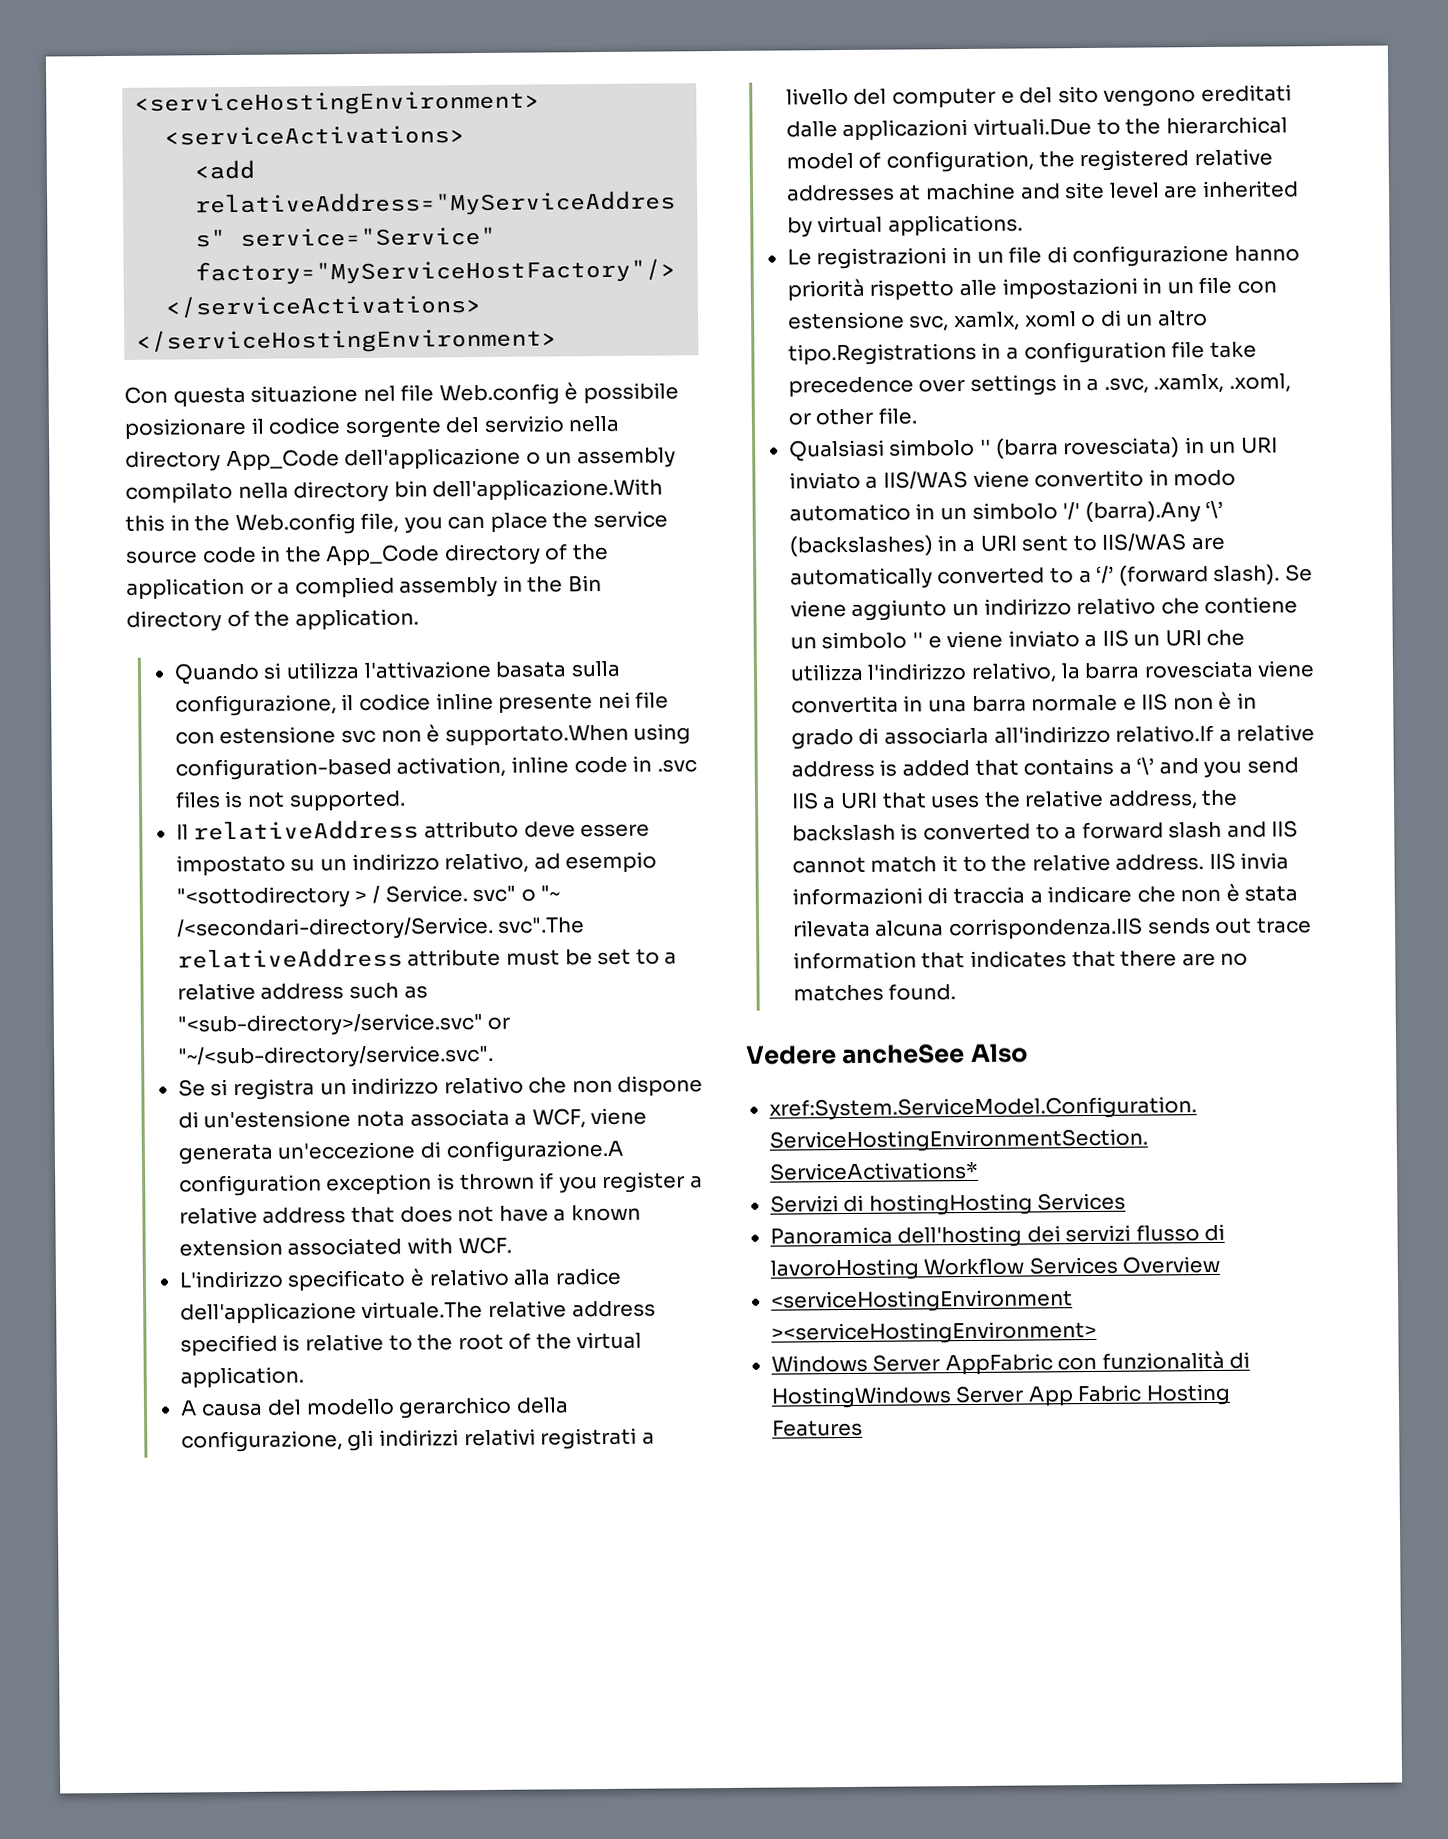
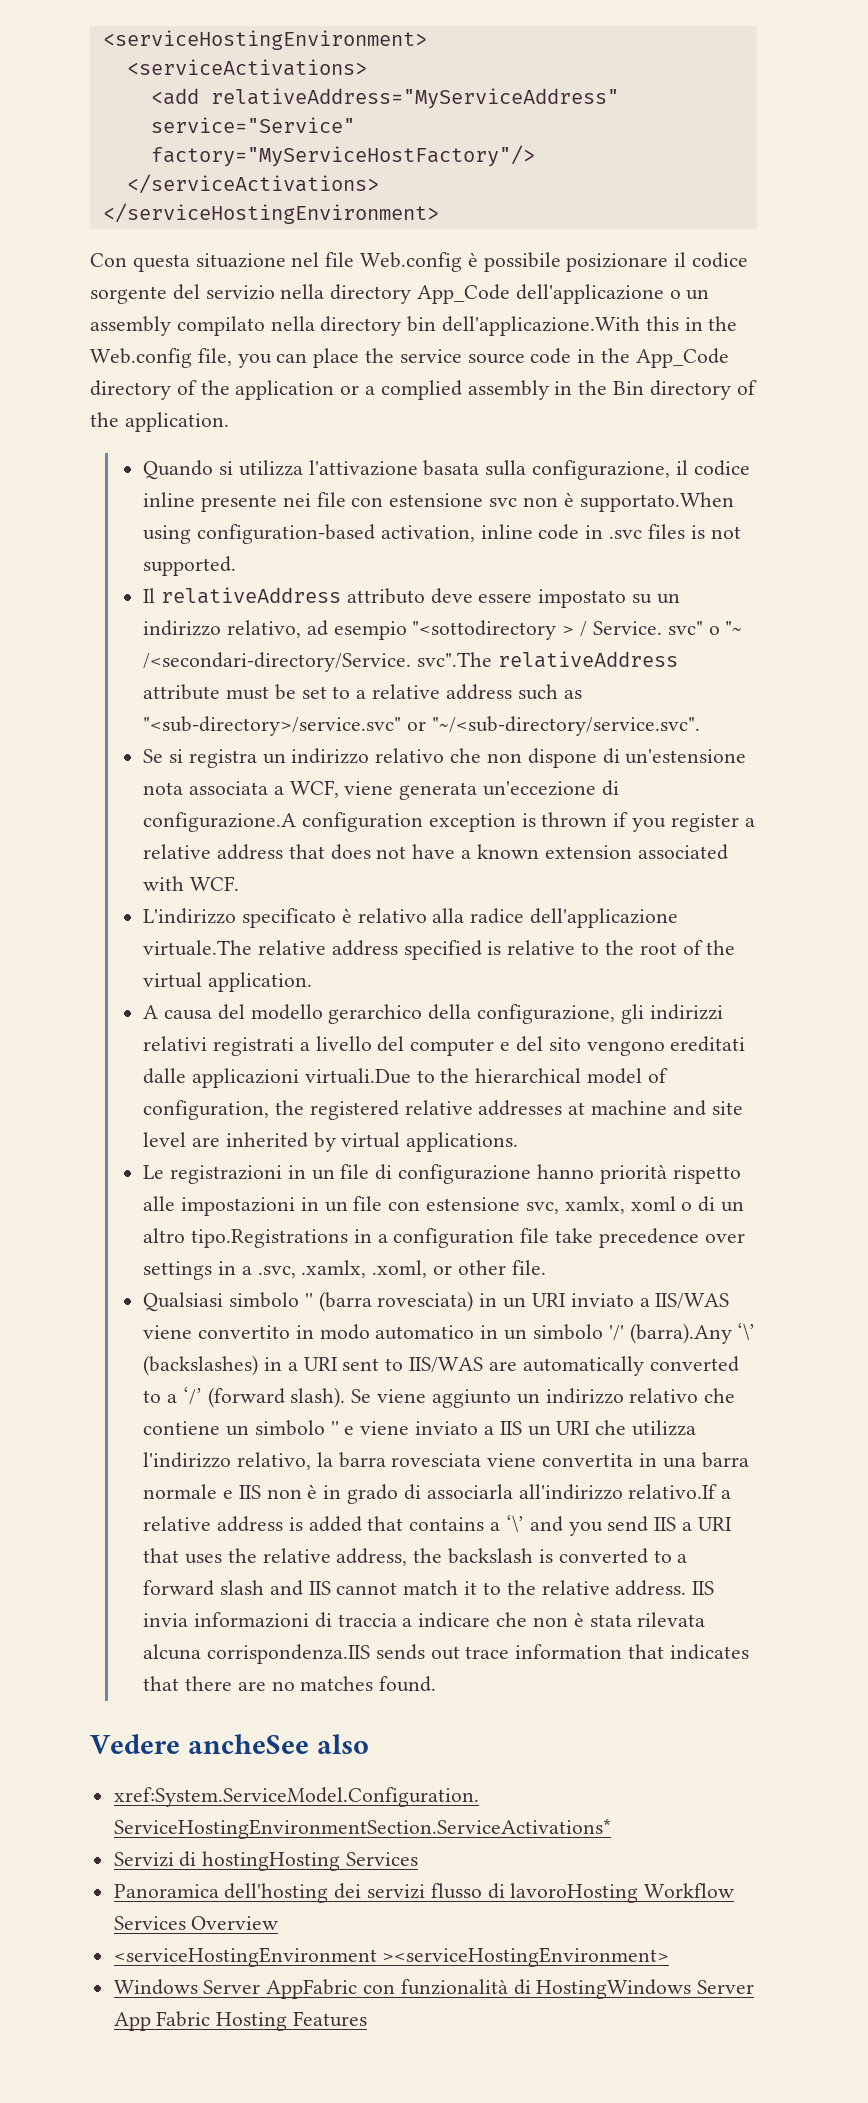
[970,1043,1028,1063] Also -> [316,1734,369,1754] also

